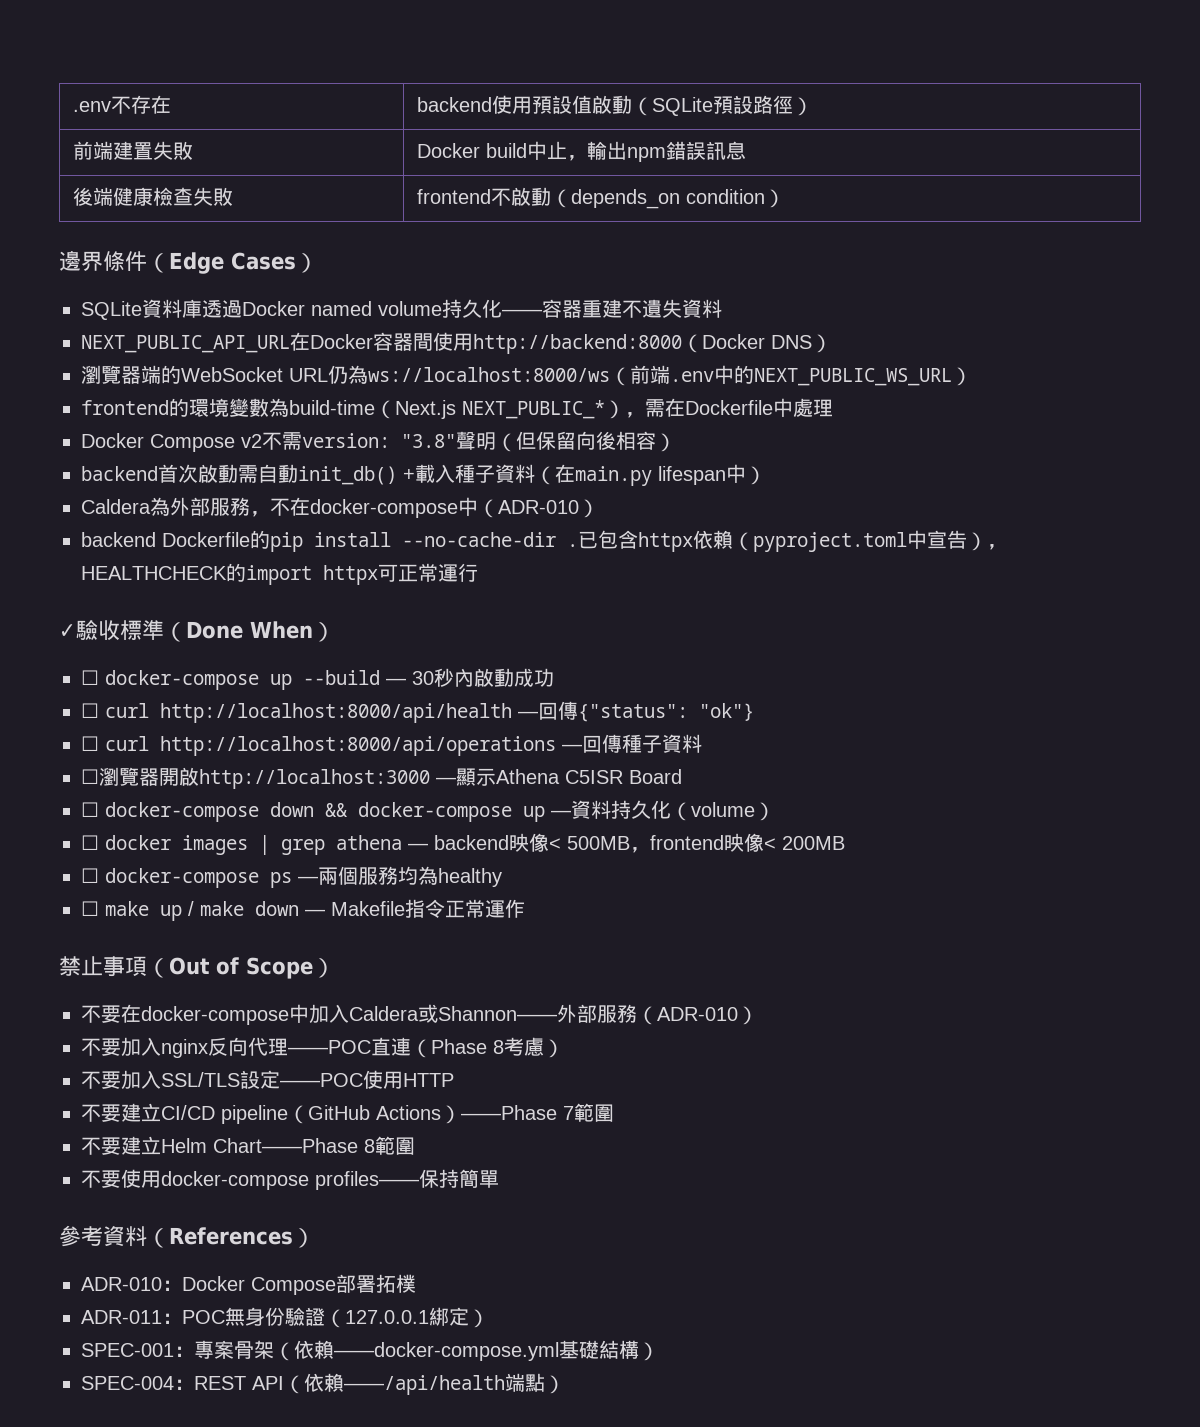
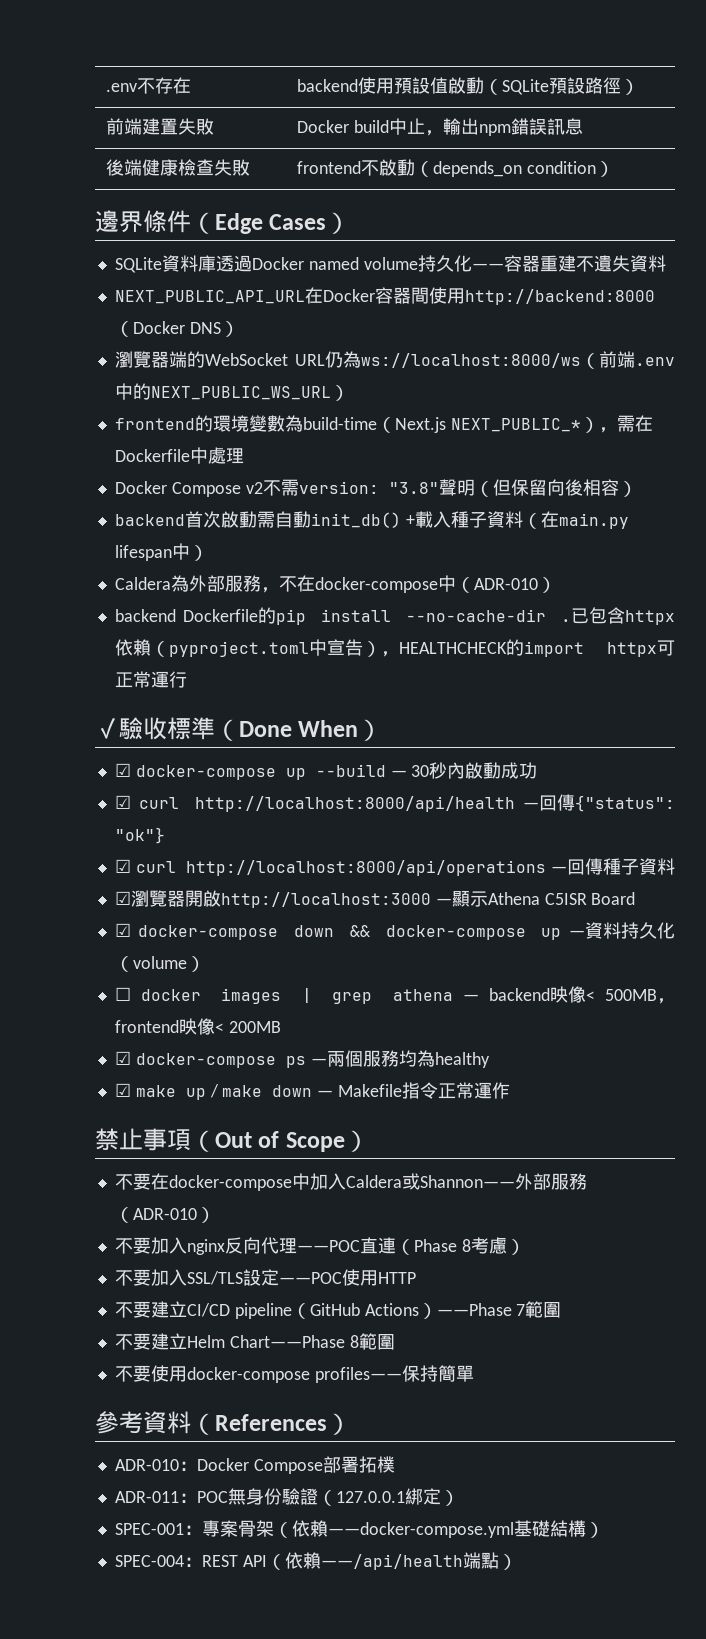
[81,670,99,685] ☐ -> [114,763,131,777] ☑
[81,703,99,718] ☐ -> [114,795,131,809] ☑
[81,736,99,751] ☐ -> [114,859,131,873] ☑
[81,769,99,784] ☐ -> [114,891,131,905] ☑
[81,802,99,817] ☐ -> [114,923,131,937] ☑
[81,868,99,883] ☐ -> [114,1051,131,1065] ☑
[81,901,99,916] ☐ -> [114,1083,131,1097] ☑

